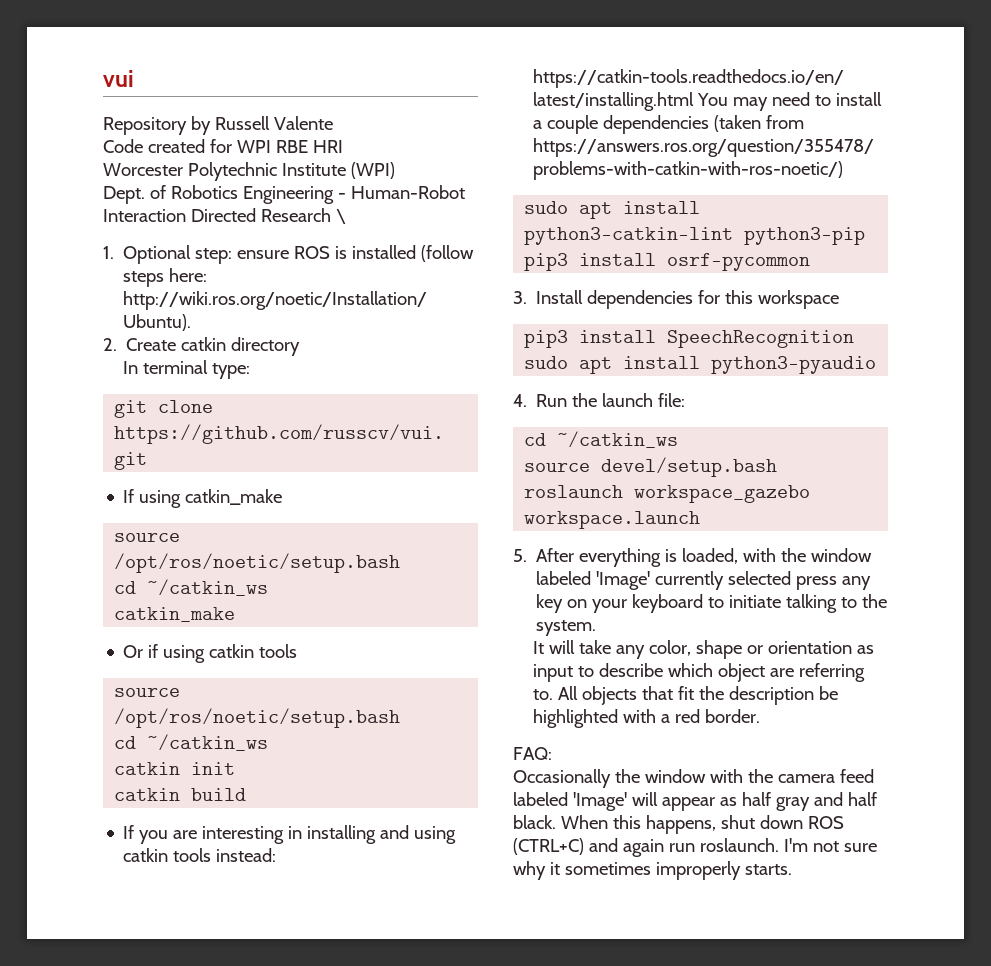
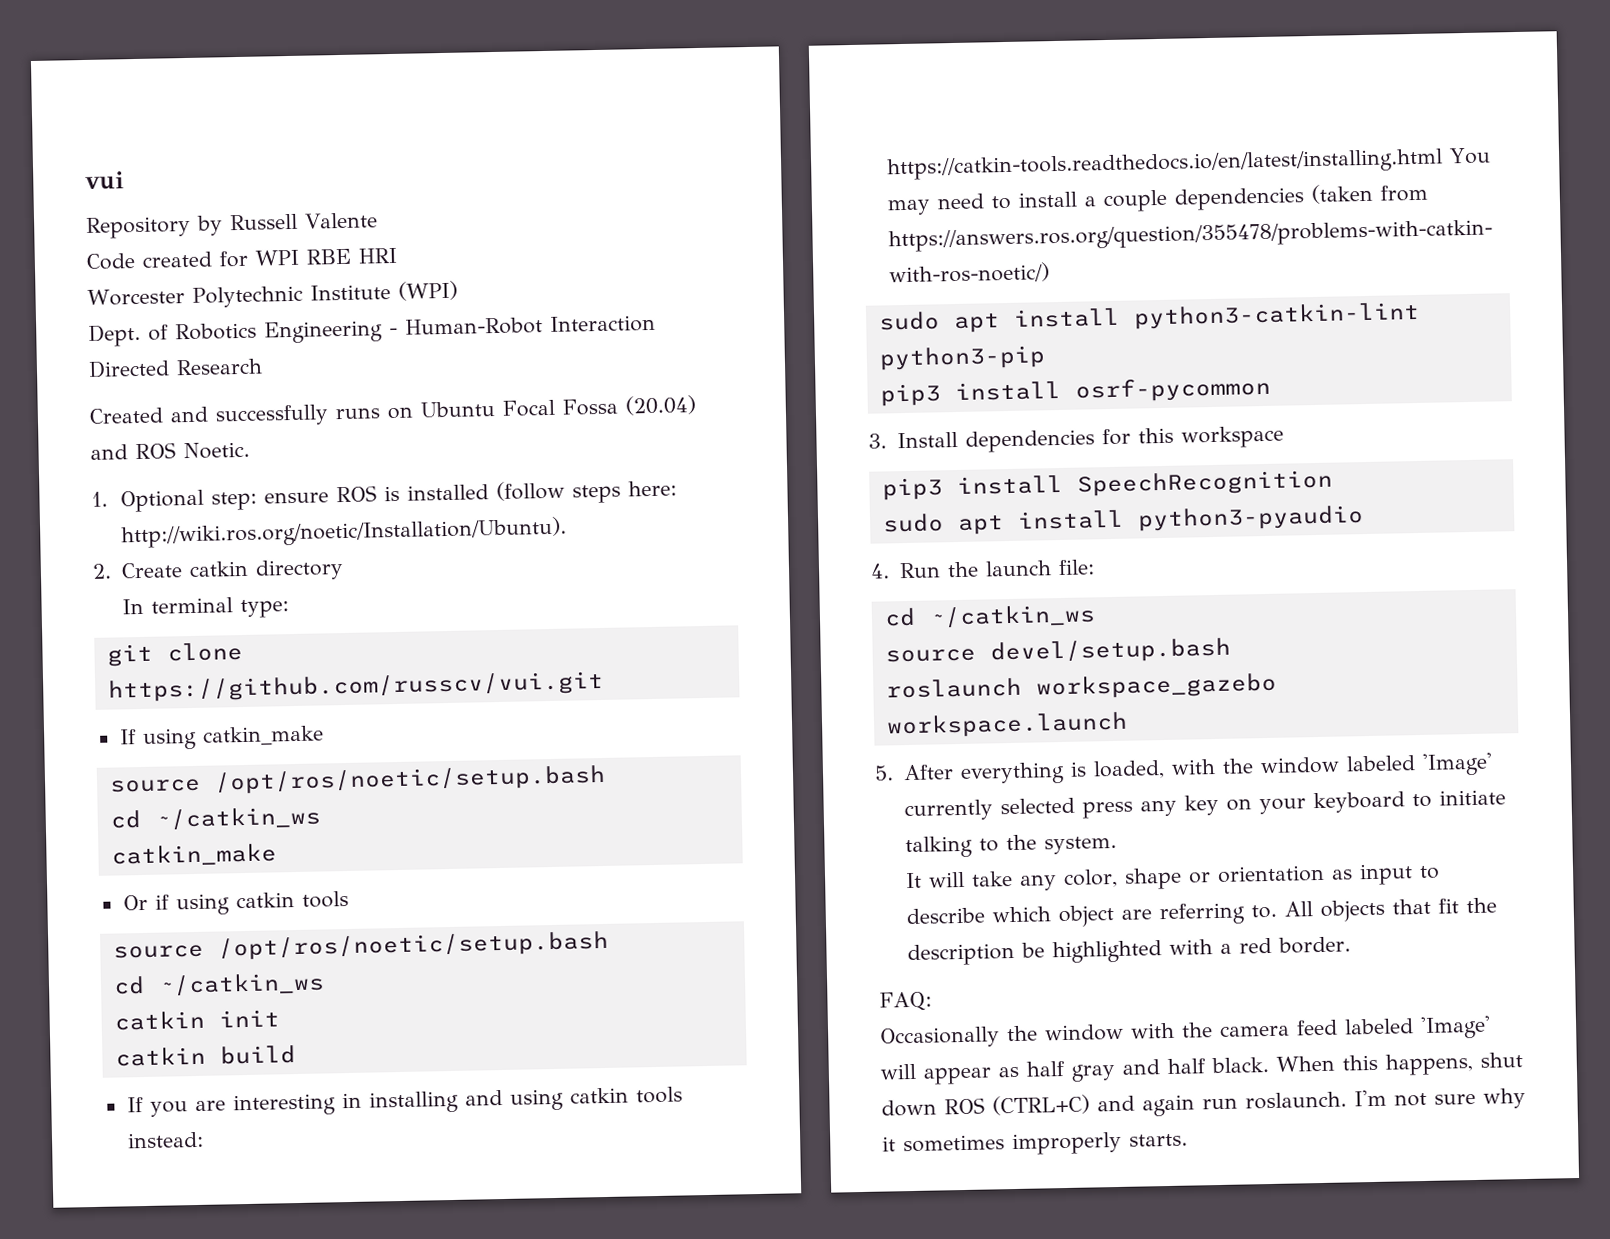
[335,209,346,224] \ -> [89,395,696,427] [90,441,250,460] // Created and successfully runs on Ubuntu Focal Fossa (20.04) and ROS Noetic.

